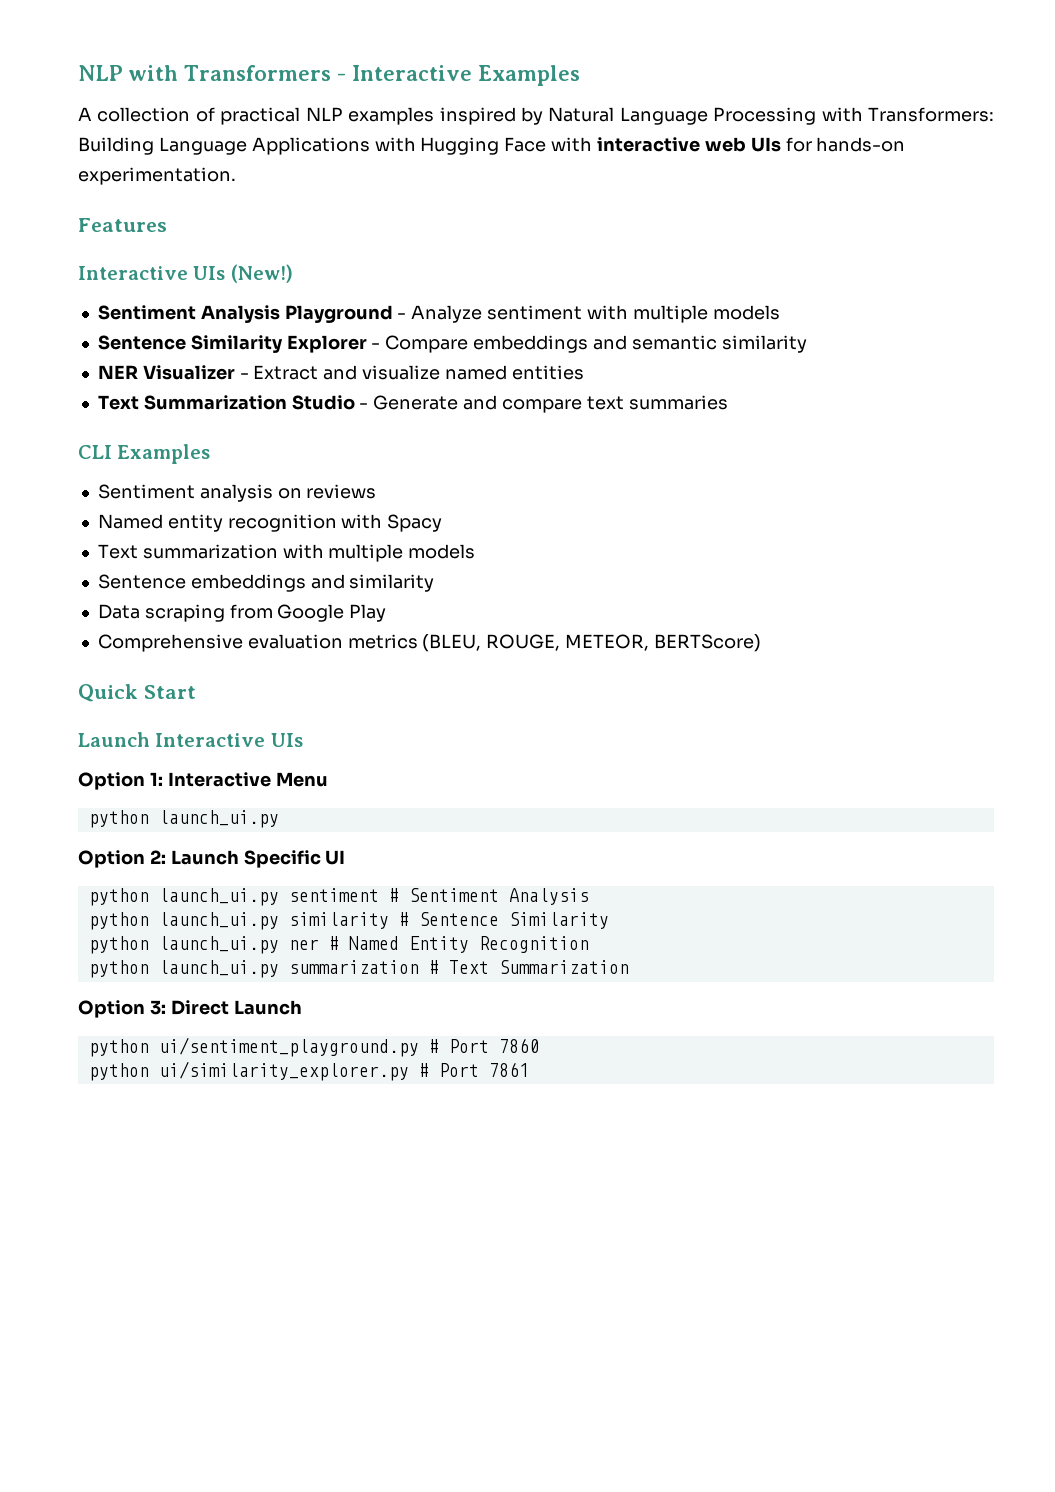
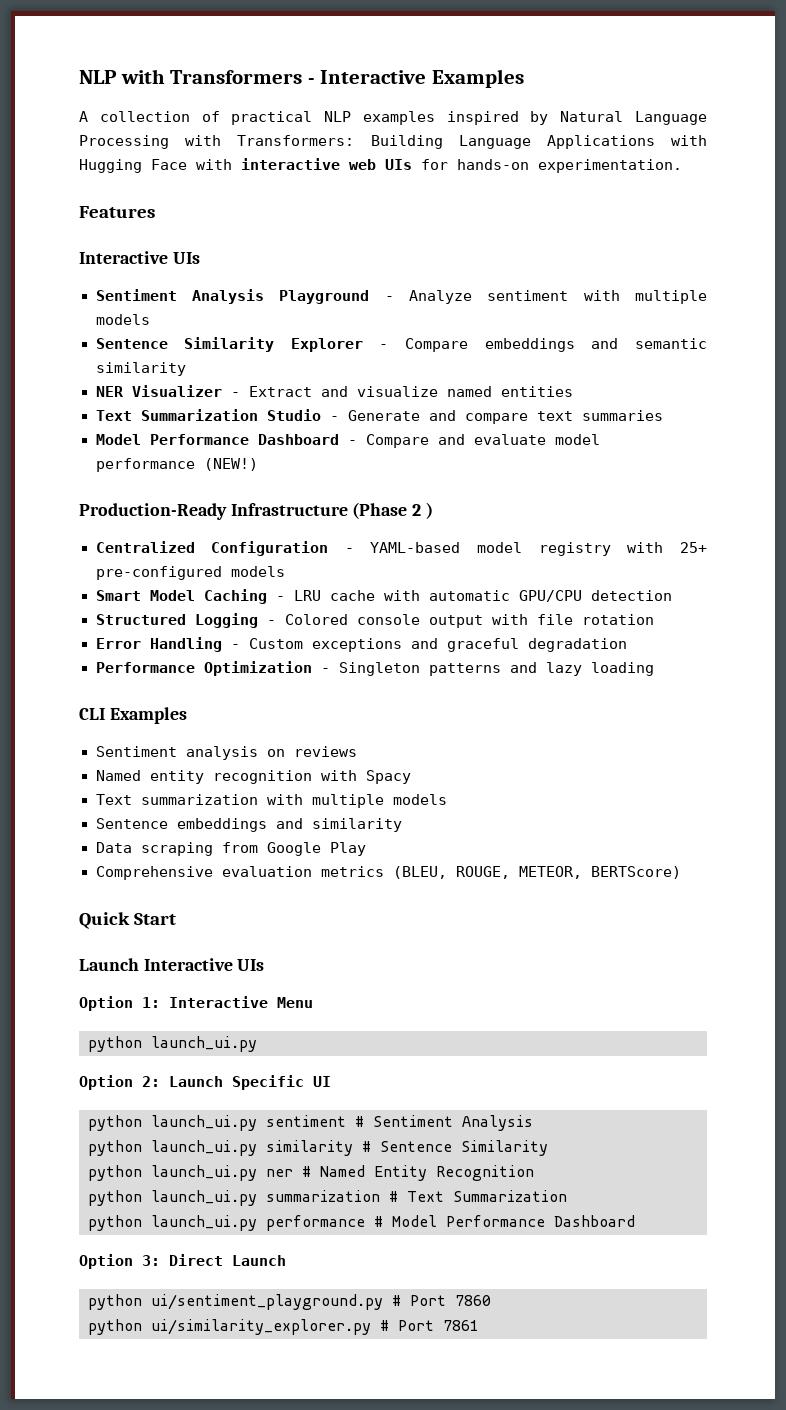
[230,264,293,283] (New!) -> (200, 258) none
(728, 402) none -> [95,434,600,448] [95,458,258,472] [79,502,433,520] [95,541,707,556] [95,566,285,580] [95,589,672,604] [95,613,654,628] [95,637,627,652] [95,661,654,676] // Model Performance Dashboard - Compare and evaluate model performance (NEW!) // Production-Ready Infrastructure (Phase 2 ) // Centralized Configuration - YAML-based model registry with 25+ pre-configured models // Smart Model Caching - LRU cache with automatic GPU/CPU detection // Structured Logging - Colored console output with file rotation // Error Handling - Custom exceptions and graceful degradation // Performance Optimization - Singleton patterns and lazy loading
(629, 967) none -> [88,1215,635,1231] // python launch_ui.py performance # Model Performance Dashboard

